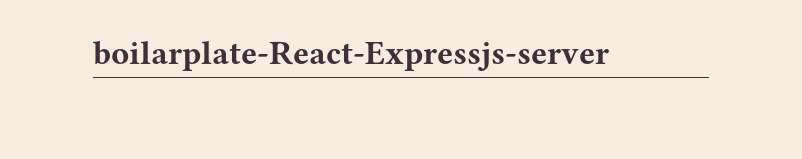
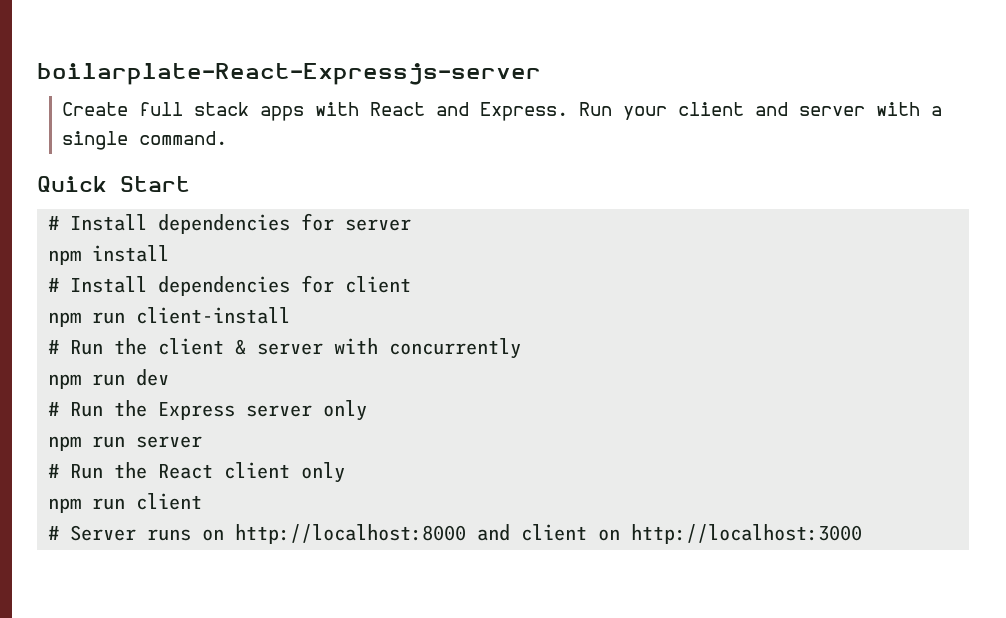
(609, 56) none -> [62,102,943,121] [62,131,228,150] [37,176,190,192] [48,213,412,234] [48,245,170,265] [48,275,412,296] [48,307,291,327] [48,338,522,359] [48,369,170,389] [48,400,368,421] [48,436,203,451] [48,462,346,483] [48,493,203,513] [48,524,863,544] // Create full stack apps with React and Express. Run your client and server with a single command. // Quick Start // # Install dependencies for server // npm install // # Install dependencies for client // npm run client-install // # Run the client & server with concurrently // npm run dev // # Run the Express server only // npm run server // # Run the React client only // npm run client // # Server runs on http://localhost:8000 and client on http://localhost:3000

